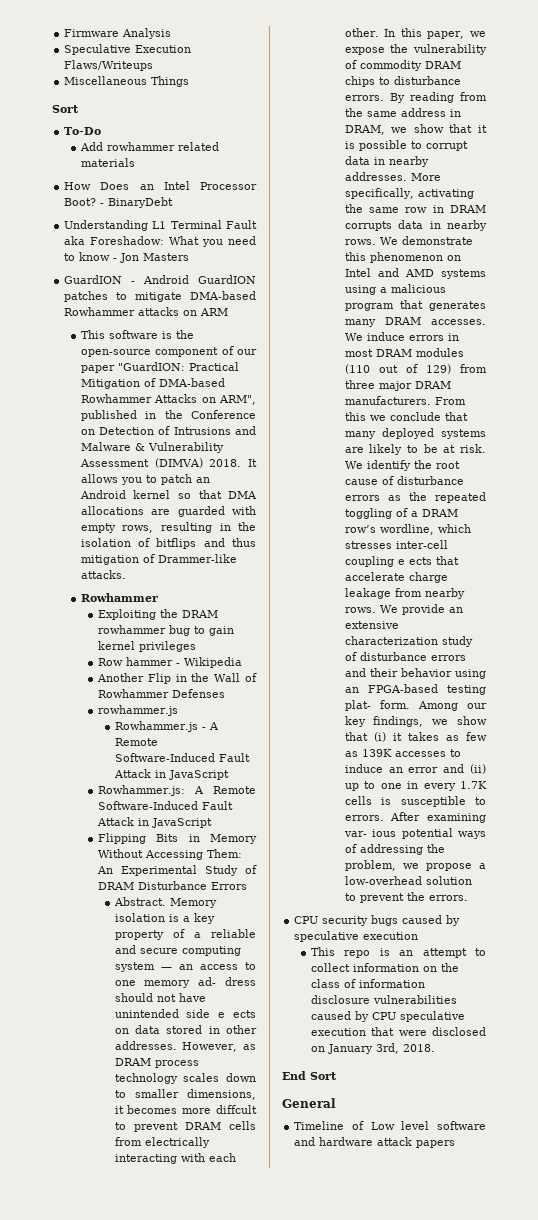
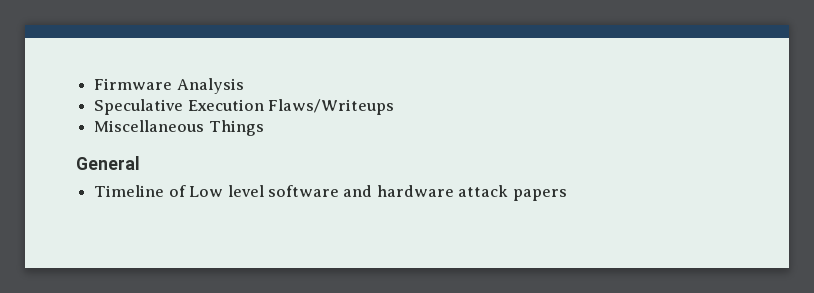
[52,105,79,113] [64,127,102,135] [79,142,219,151] [80,158,135,167] [64,181,257,190] [64,197,174,208] [64,220,257,231] [64,236,256,247] [64,252,190,263] [64,275,256,284] [64,291,256,302] [64,307,229,316] [80,330,194,339] [80,346,257,357] [80,362,239,373] [80,378,225,389] [80,394,256,405] [80,410,256,421] [80,426,256,435] [80,442,224,453] [79,458,257,468] [80,474,210,485] [79,490,257,499] [80,506,256,517] [80,522,256,533] [80,538,256,549] [80,554,237,565] [80,570,126,579] [80,593,158,602] [97,609,218,620] [97,625,234,636] [97,641,196,652] [97,657,242,668] [96,673,257,684] [97,689,225,698] [97,705,178,716] [114,721,219,732] [114,738,158,746] [114,753,250,762] [113,769,229,780] [97,785,256,796] [97,801,233,810] [96,817,212,828] [97,833,257,844] [97,849,242,860] [96,865,257,876] [97,881,247,890] [113,897,217,908] [114,913,215,924] [114,929,256,940] [114,945,241,956] [114,962,256,972] [114,977,256,988] [114,993,206,1002] [114,1009,256,1018] [114,1025,257,1034] [114,1041,256,1052] [114,1058,199,1068] [114,1073,256,1084] [114,1089,256,1100] [114,1105,257,1114] [114,1121,256,1132] [114,1137,210,1148] [114,1153,236,1164] [344,28,486,39] [344,44,487,55] [344,60,461,71] [344,76,461,87] [344,92,487,103] [344,108,461,117] [344,124,487,135] [344,140,468,151] [344,156,429,167] [344,172,441,181] [344,188,474,199] [344,204,486,213] [344,220,487,231] [344,236,473,245] [344,252,461,263] [344,268,486,279] [344,284,446,295] [344,300,486,311] [344,317,486,327] [344,332,459,341] [344,348,464,357] [344,364,487,374] [344,380,451,391] [344,396,466,405] [344,412,468,421] [344,428,486,439] [344,444,486,455] [344,460,460,471] [344,476,464,485] [344,492,486,503] [344,508,458,519] [344,524,471,535] [344,540,448,549] [344,556,459,567] [344,572,448,583] [344,588,465,599] [344,604,463,615] [344,621,399,629] [344,636,473,647] [344,652,466,661] [344,668,486,679] [344,684,486,695] [344,700,487,711] [344,716,487,727] [344,732,487,742] [344,749,461,757] [344,764,486,774] [344,781,487,791] [344,796,486,807] [344,812,486,823] [343,828,486,839] [344,844,445,855] [344,860,486,871] [344,876,472,885] [344,892,468,903] [294,915,461,926] [294,931,419,942] [310,947,486,958] [310,963,459,972] [310,979,425,988] [310,995,457,1004] [310,1011,465,1022] [310,1027,486,1036] [310,1043,435,1054] [282,1071,337,1080] // Sort // To-Do // Add rowhammer related materials // How Does an Intel Processor Boot? - BinaryDebt // Understanding L1 Terminal Fault aka Foreshadow: What you need to know - Jon Masters // GuardION - Android GuardION patches to mitigate DMA-based Rowhammer attacks on ARM // This software is the open-source component of our paper "GuardION: Practical Mitigation of DMA-based Rowhammer Attacks on ARM", published in the Conference on Detection of Intrusions and Malware & Vulnerability Assessment (DIMVA) 2018. It allows you to patch an Android kernel so that DMA allocations are guarded with empty rows, resulting in the isolation of bitflips and thus mitigation of Drammer-like attacks. // Rowhammer // Exploiting the DRAM rowhammer bug to gain kernel privileges // Row hammer - Wikipedia // Another Flip in the Wall of Rowhammer Defenses // rowhammer.js // Rowhammer.js - A Remote Software-Induced Fault Attack in JavaScript // Rowhammer.js: A Remote Software-Induced Fault Attack in JavaScript // Flipping Bits in Memory Without Accessing Them: An Experimental Study of DRAM Disturbance Errors // Abstract. Memory isolation is a key property of a reliable and secure computing system — an access to one memory ad- dress should not have unintended side e ects on data stored in other addresses. However, as DRAM process technology scales down to smaller dimensions, it becomes more diffcult to prevent DRAM cells from electrically interacting with each other. In this paper, we expose the vulnerability of commodity DRAM chips to disturbance errors. By reading from the same address in DRAM, we show that it is possible to corrupt data in nearby addresses. More specifically, activating the same row in DRAM corrupts data in nearby rows. We demonstrate this phenomenon on Intel and AMD systems using a malicious program that generates many DRAM accesses. We induce errors in most DRAM modules (110 out of 129) from three major DRAM manufacturers. From this we conclude that many deployed systems are likely to be at risk. We identify the root cause of disturbance errors as the repeated toggling of a DRAM row’s wordline, which stresses inter-cell coupling e ects that accelerate charge leakage from nearby rows. We provide an extensive characterization study of disturbance errors and their behavior using an FPGA-based testing plat- form. Among our key findings, we show that (i) it takes as few as 139K accesses to induce an error and (ii) up to one in every 1.7K cells is susceptible to errors. After examining var- ious potential ways of addressing the problem, we propose a low-overhead solution to prevent the errors. // CPU security bugs caused by speculative execution // This repo is an attempt to collect information on the class of information disclosure vulnerabilities caused by CPU speculative execution that were disclosed on January 3rd, 2018. // End Sort -> (264, 128) none

